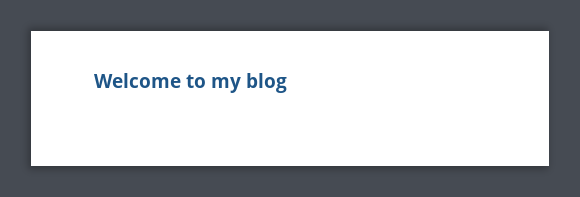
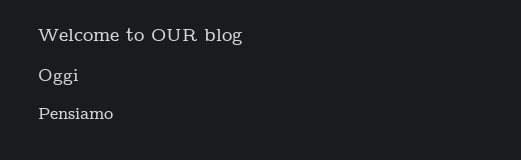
[211,77,242,93] my -> [151,29,198,41] OUR
(288, 83) none -> [38,69,79,85] [38,108,113,119] // Oggi // Pensiamo

